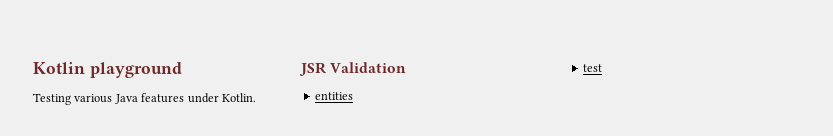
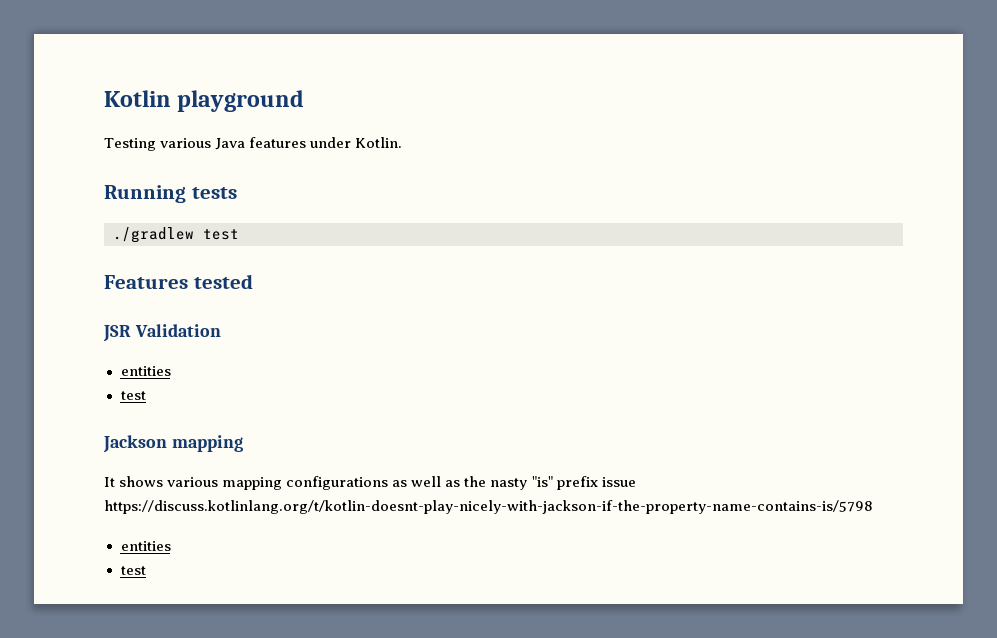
[299,62,407,76] JSR Validation -> [104,185,237,203] [113,227,239,243] [104,274,253,289] [103,324,221,342] [120,366,171,376] [120,391,146,400] [103,435,243,453] [104,476,636,490] [104,500,873,514] Running tests // ./gradlew test // Features tested // JSR Validation // entities // test // Jackson mapping // It shows various mapping configurations as well as the nasty "is" prefix issue https://discuss.kotlinlang.org/t/kotlin-doesnt-play-nicely-with-jackson-if-the-property-name-contains-is/5798

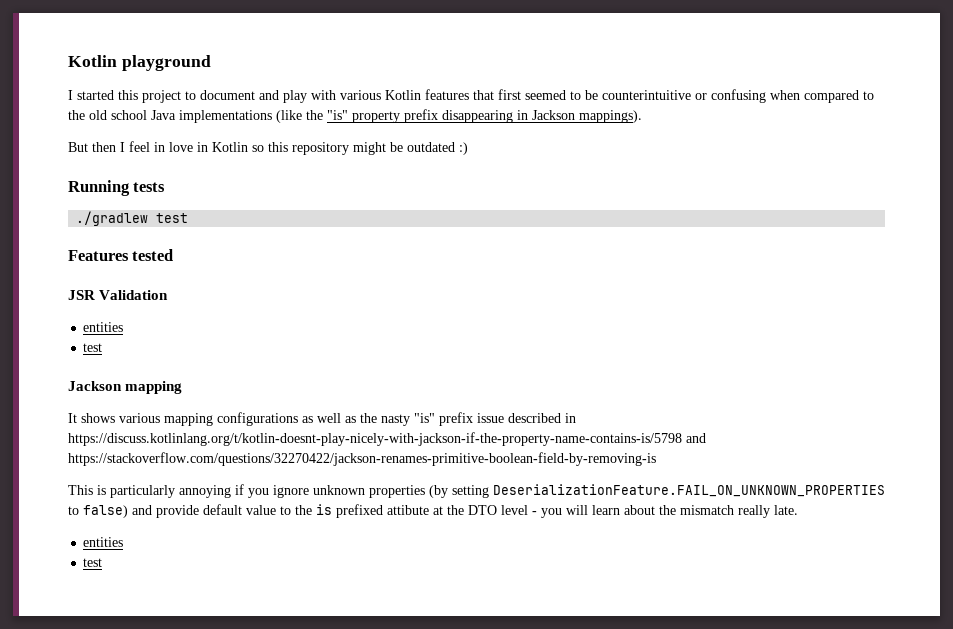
[104,137,403,151] Testing various Java features under Kotlin. -> [68,89,874,103] [68,109,642,123] [68,141,468,155] I started this project to document and play with various Kotlin features that first seemed to be counterintuitive or confusing when compared to the old school Java implementations (like the "is" property prefix disappearing in Jackson mappings). // But then I feel in love in Kotlin so this repository might be outdated :)
(636, 482) none -> [508,413,576,423] described in
(873, 507) none -> [686,433,706,443] [68,452,656,466] [68,484,885,498] [68,504,798,518] and https://stackoverflow.com/questions/32270422/jackson-renames-primitive-boolean-field-by-removing-is // This is particularly annoying if you ignore unknown properties (by setting DeserializationFeature.FAIL_ON_UNKNOWN_PROPERTIES to false) and provide default value to the is prefixed attibute at the DTO level - you will learn about the mismatch really late.

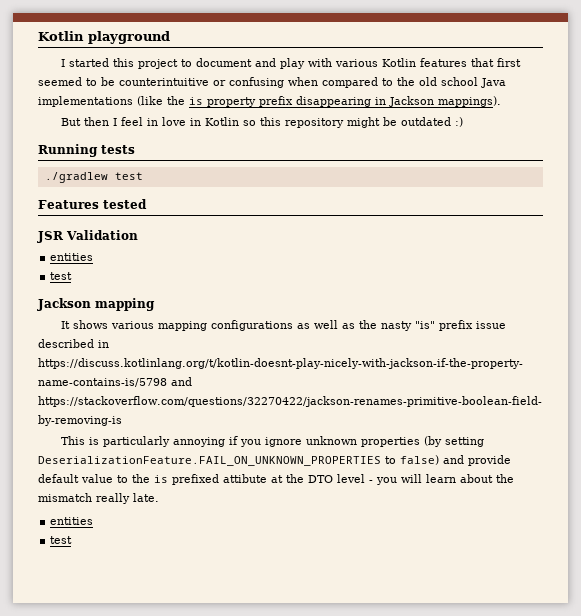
[327,110,348,120] "is" -> [189,97,203,105] is

